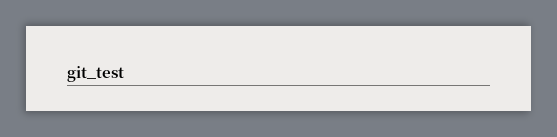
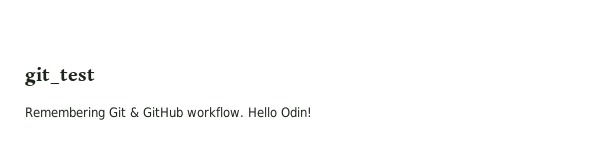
(124, 74) none -> [25,107,312,120] // Remembering Git & GitHub workflow. Hello Odin!

